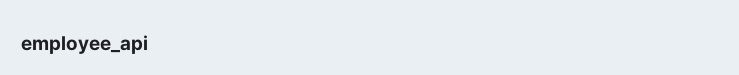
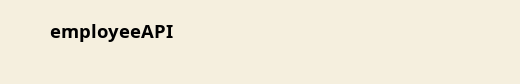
[21,35,148,54] employee_api -> [50,24,173,42] employeeAPI

